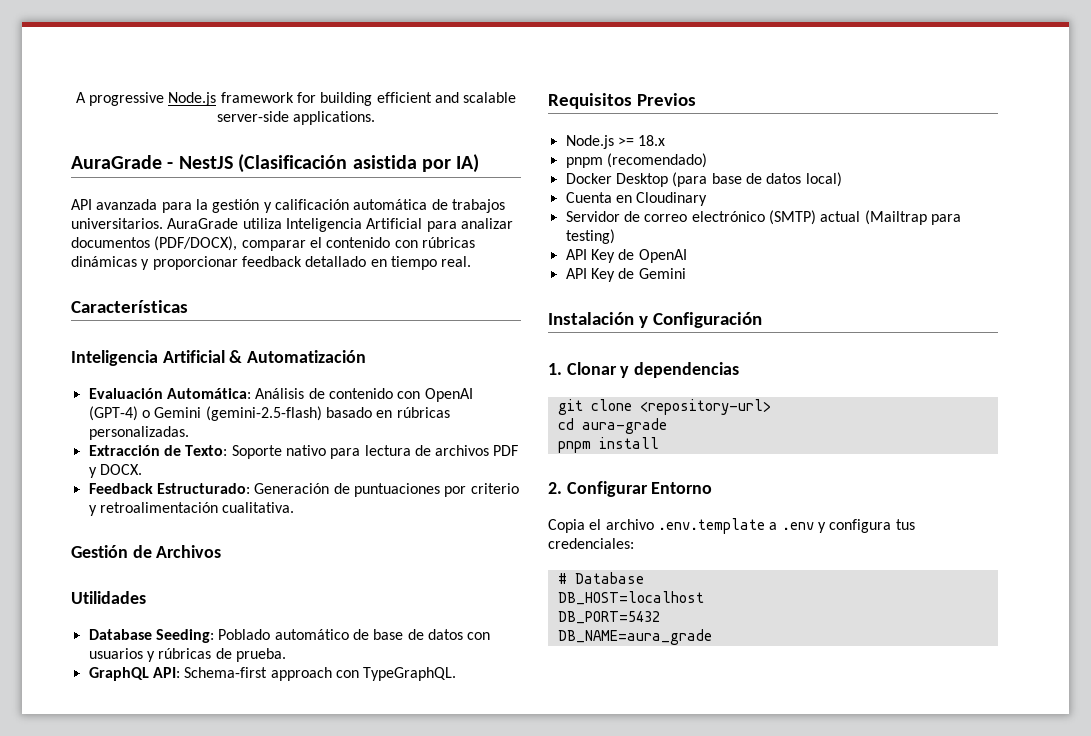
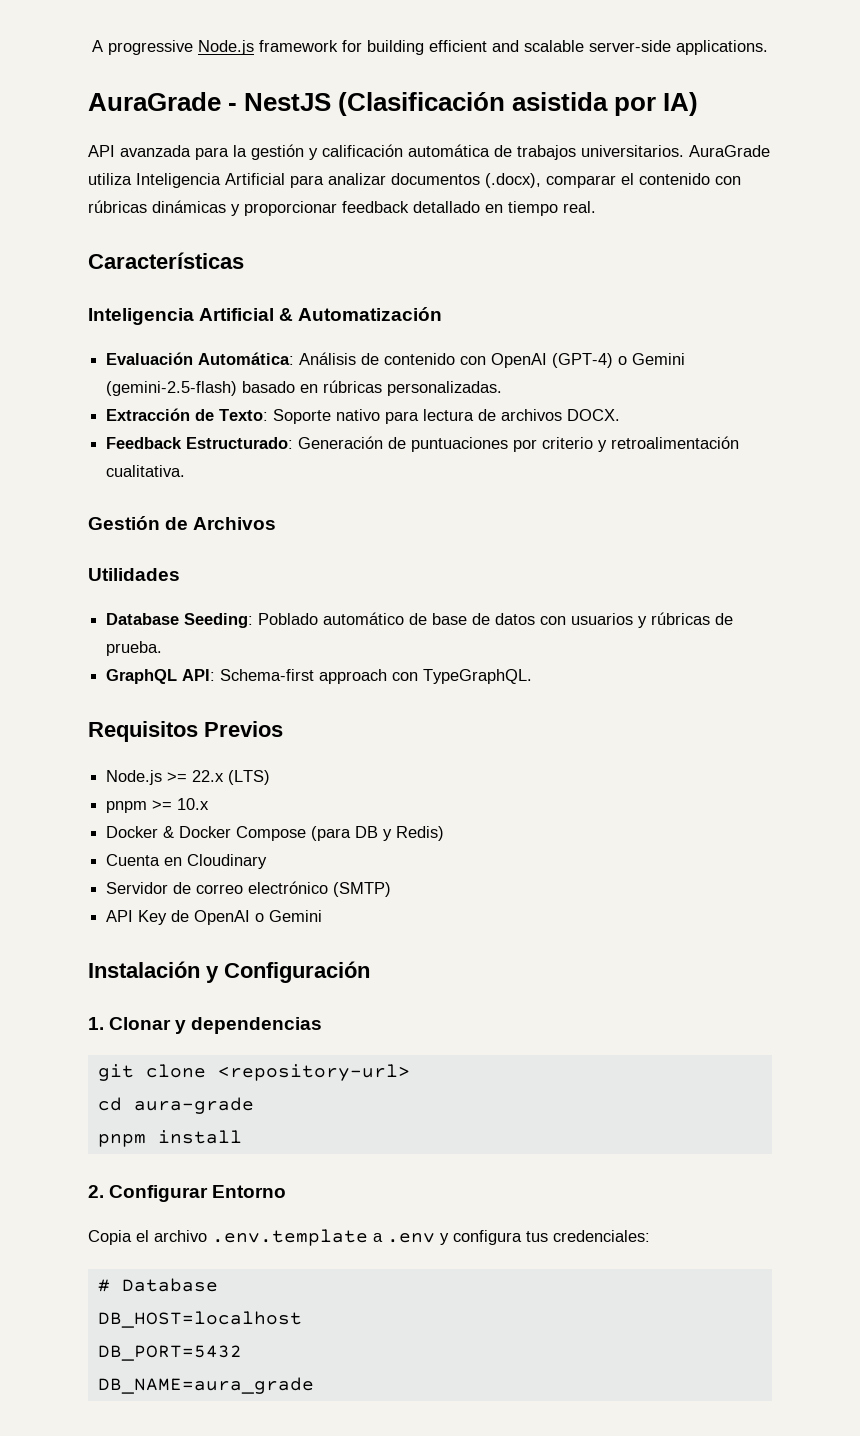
[154,236,238,251] (PDF/DOCX), -> [485,173,541,188] (.docx),
[493,445,519,456] [88,467,97,478] PDF y -> (563, 415) none
[638,135,666,146] [565,153,707,168] [565,172,842,187] 18.x // pnpm (recomendado) // Docker Desktop (para base de datos local) -> [192,770,271,785] [106,798,210,813] [106,826,445,841] 22.x (LTS) // pnpm >= 10.x // Docker & Docker Compose (para DB y Redis)
[820,210,961,225] [565,229,615,244] actual (Mailtrap para testing) -> (392, 889) none
[565,268,635,282] // API Key de -> [255,913,265,922] o

